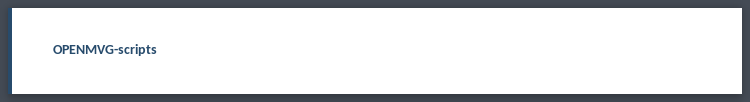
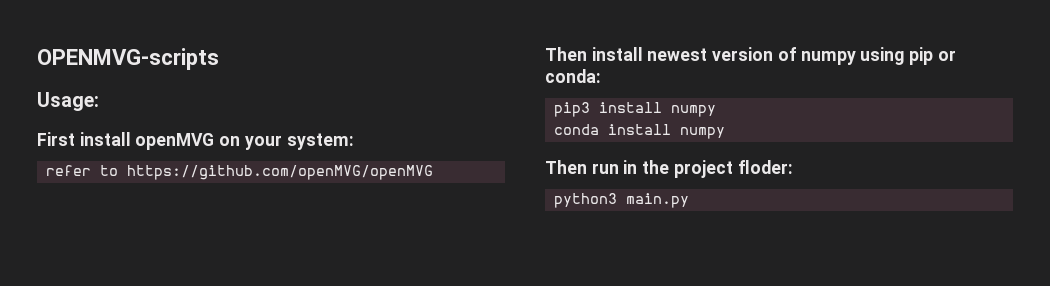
(157, 50) none -> [37,92,99,111] [37,132,354,150] [46,165,434,180] [545,47,956,65] [545,69,601,83] [554,102,717,117] [554,124,726,139] [545,160,793,178] [554,193,690,208] // Usage: // First install openMVG on your system: // refer to https://github.com/openMVG/openMVG // Then install newest version of numpy using pip or conda: // pip3 install numpy // conda install numpy // Then run in the project floder: // python3 main.py

